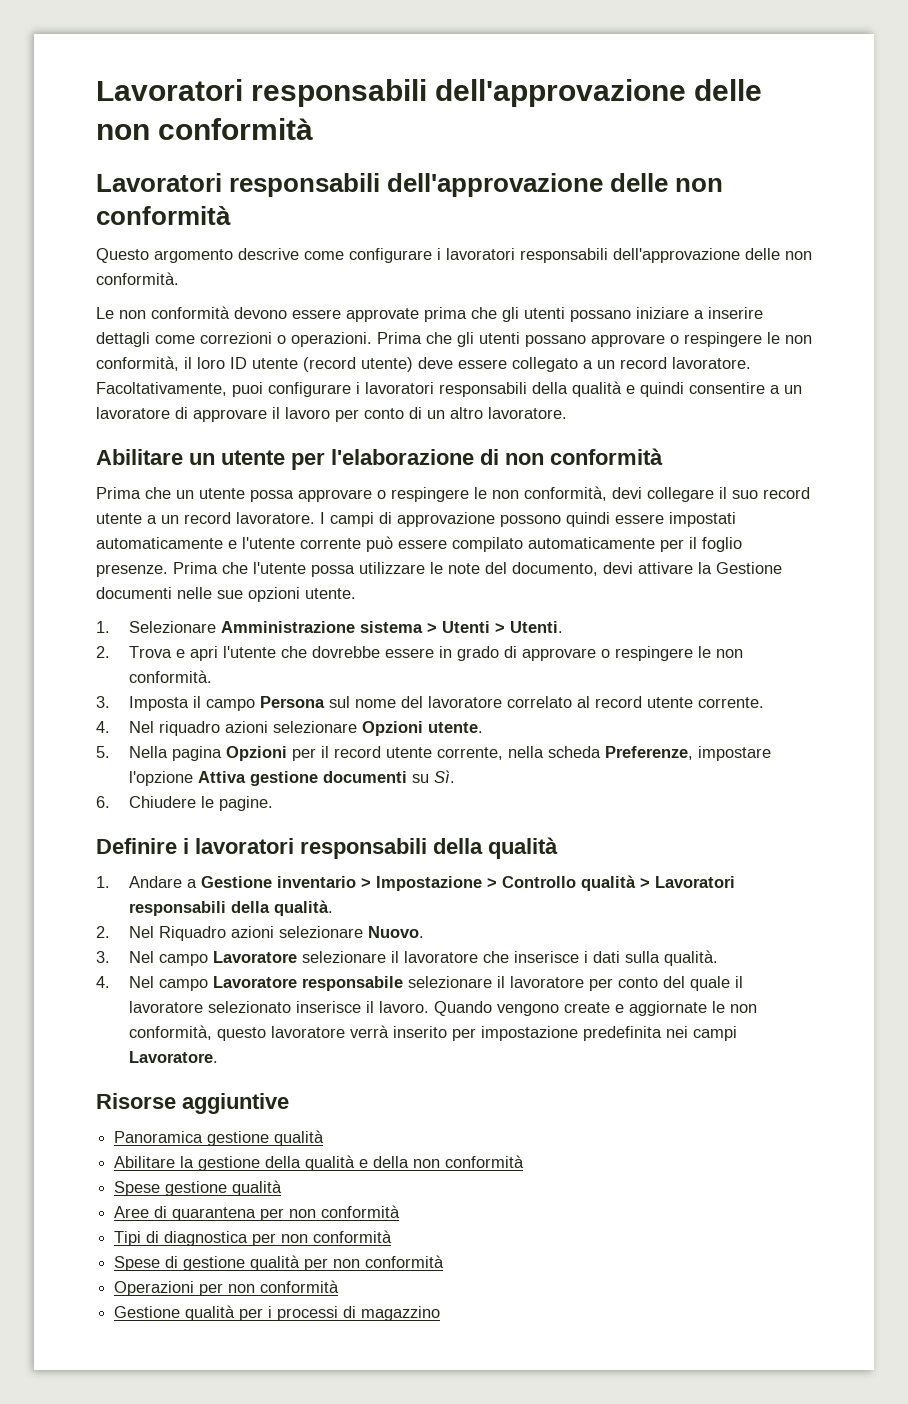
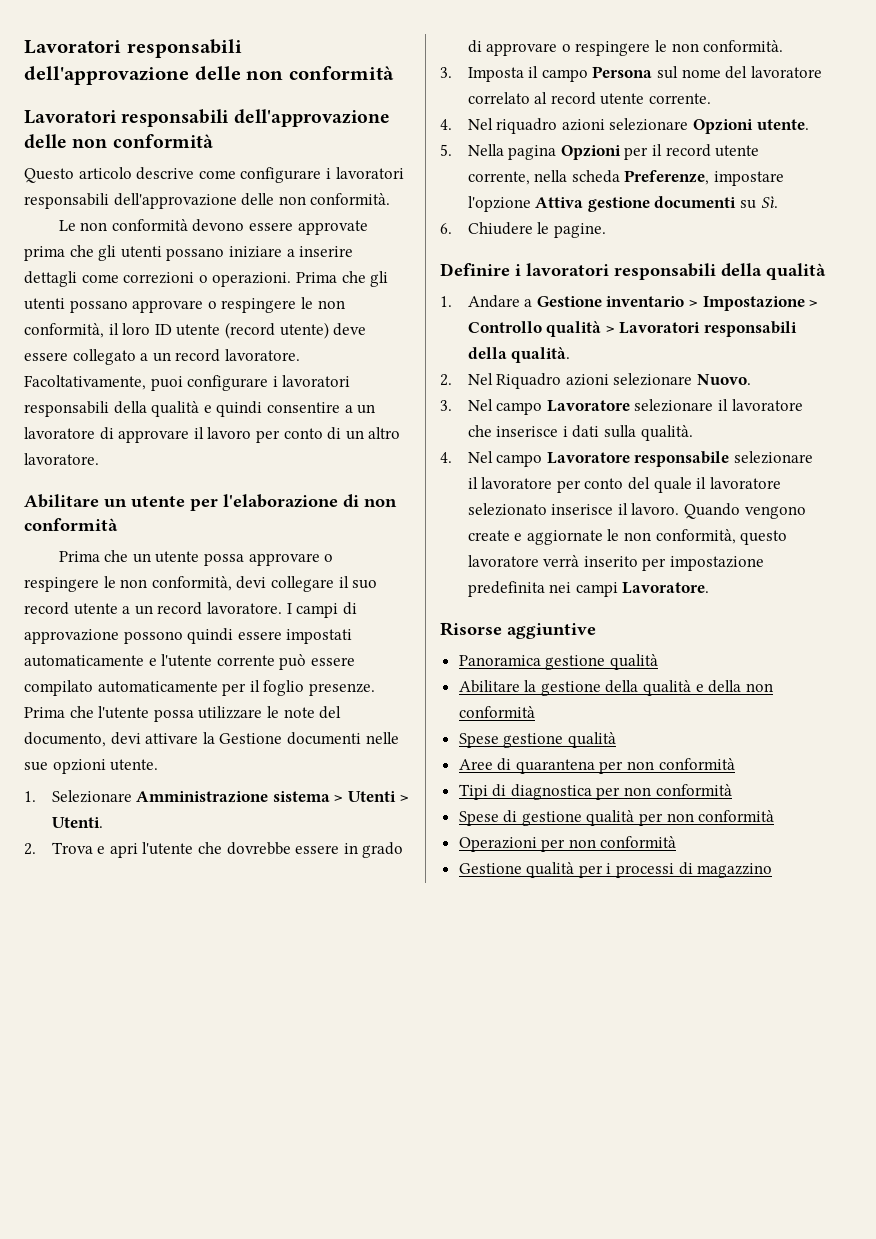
[154,249,233,263] argomento -> [78,167,132,179] articolo

